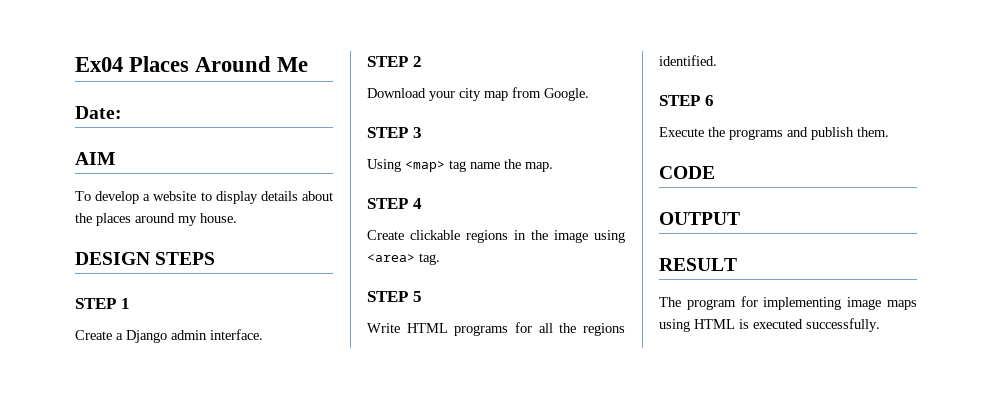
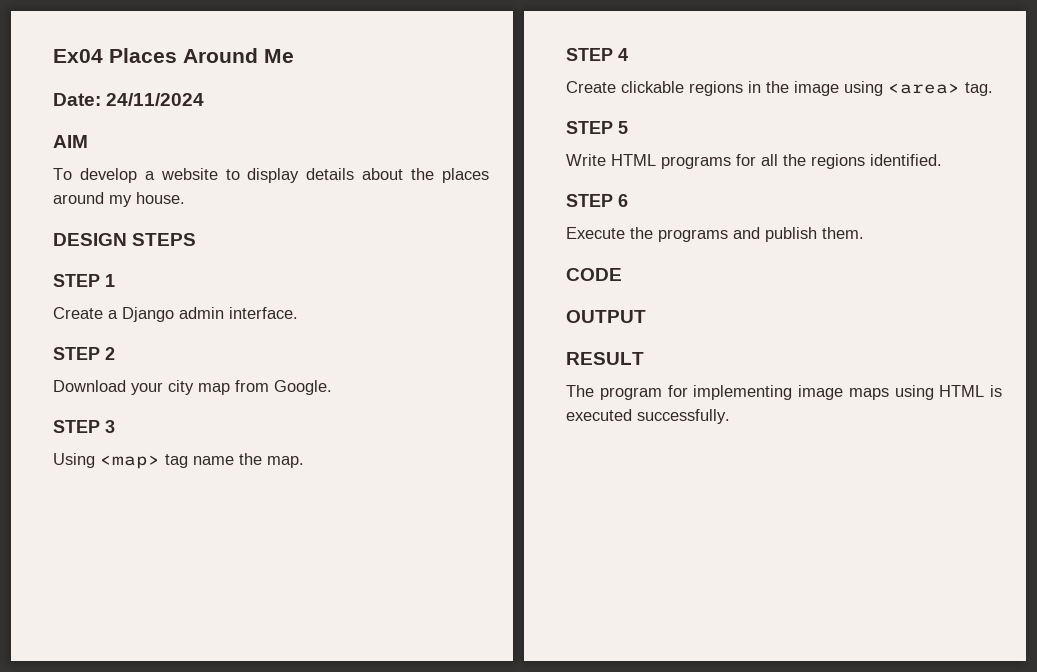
(122, 112) none -> [106,93,205,106] 24/11/2024

